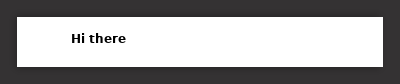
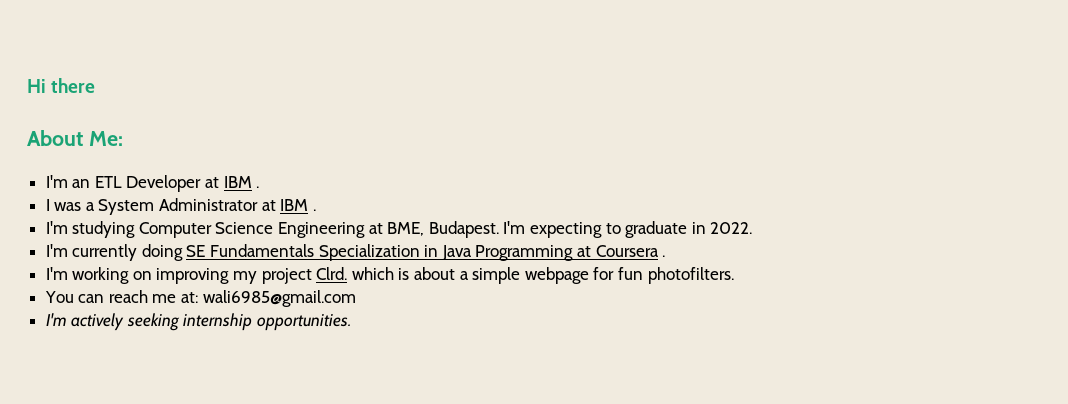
(126, 38) none -> [27,130,123,146] [45,175,260,192] [45,198,316,215] [45,221,753,238] [45,244,666,261] [45,267,734,284] [44,290,356,307] [45,313,353,331] // About Me: // I'm an ETL Developer at IBM . // I was a System Administrator at IBM . // I'm studying Computer Science Engineering at BME, Budapest. I'm expecting to graduate in 2022. // I'm currently doing SE Fundamentals Specialization in Java Programming at Coursera . // I'm working on improving my project Clrd. which is about a simple webpage for fun photofilters. // You can reach me at: wali6985@gmail.com // I'm actively seeking internship opportunities.

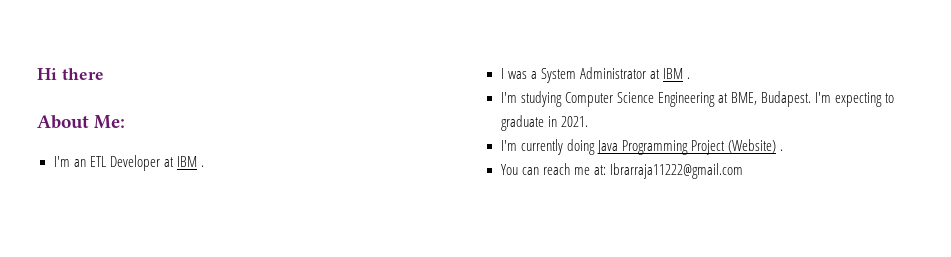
[710,222,753,234] 2022. -> [560,116,588,127] 2021.
[186,244,666,261] [45,267,734,284] SE Fundamentals Specialization in Java Programming at Coursera . // I'm working on improving my project Clrd. which is about a simple webpage for fun photofilters. -> [596,139,783,155] Java Programming Project (Website) .
[202,290,356,307] [45,313,353,331] wali6985@gmail.com // I'm actively seeking internship opportunities. -> [609,163,743,179] Ibrarraja11222@gmail.com

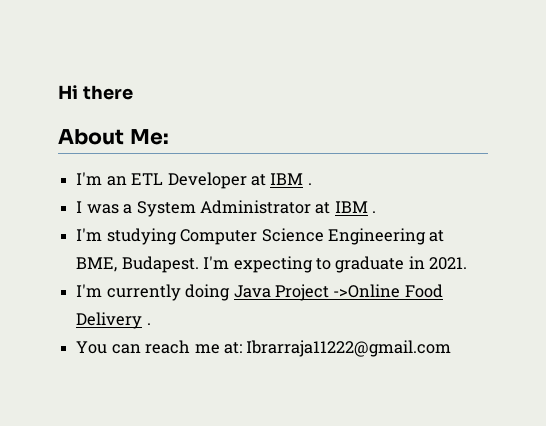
[621,139,776,155] Programming Project (Website) -> [274,284,443,301] [76,312,143,329] Project ->Online Food Delivery

